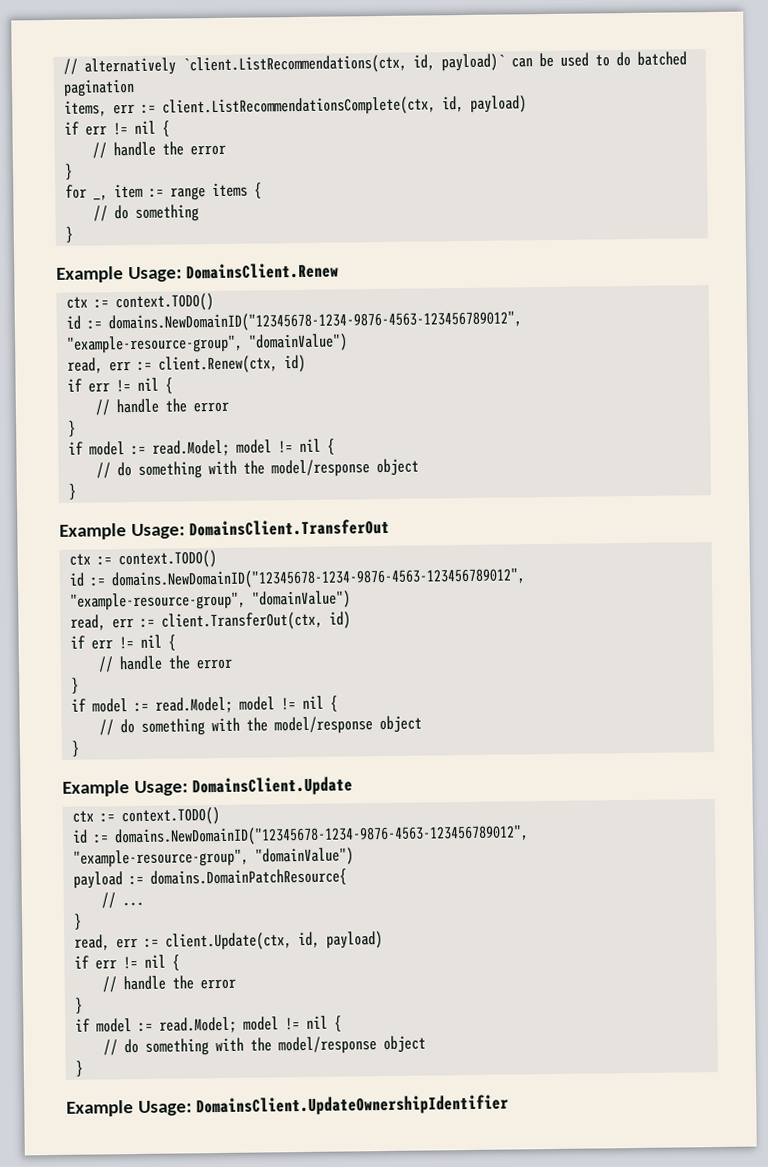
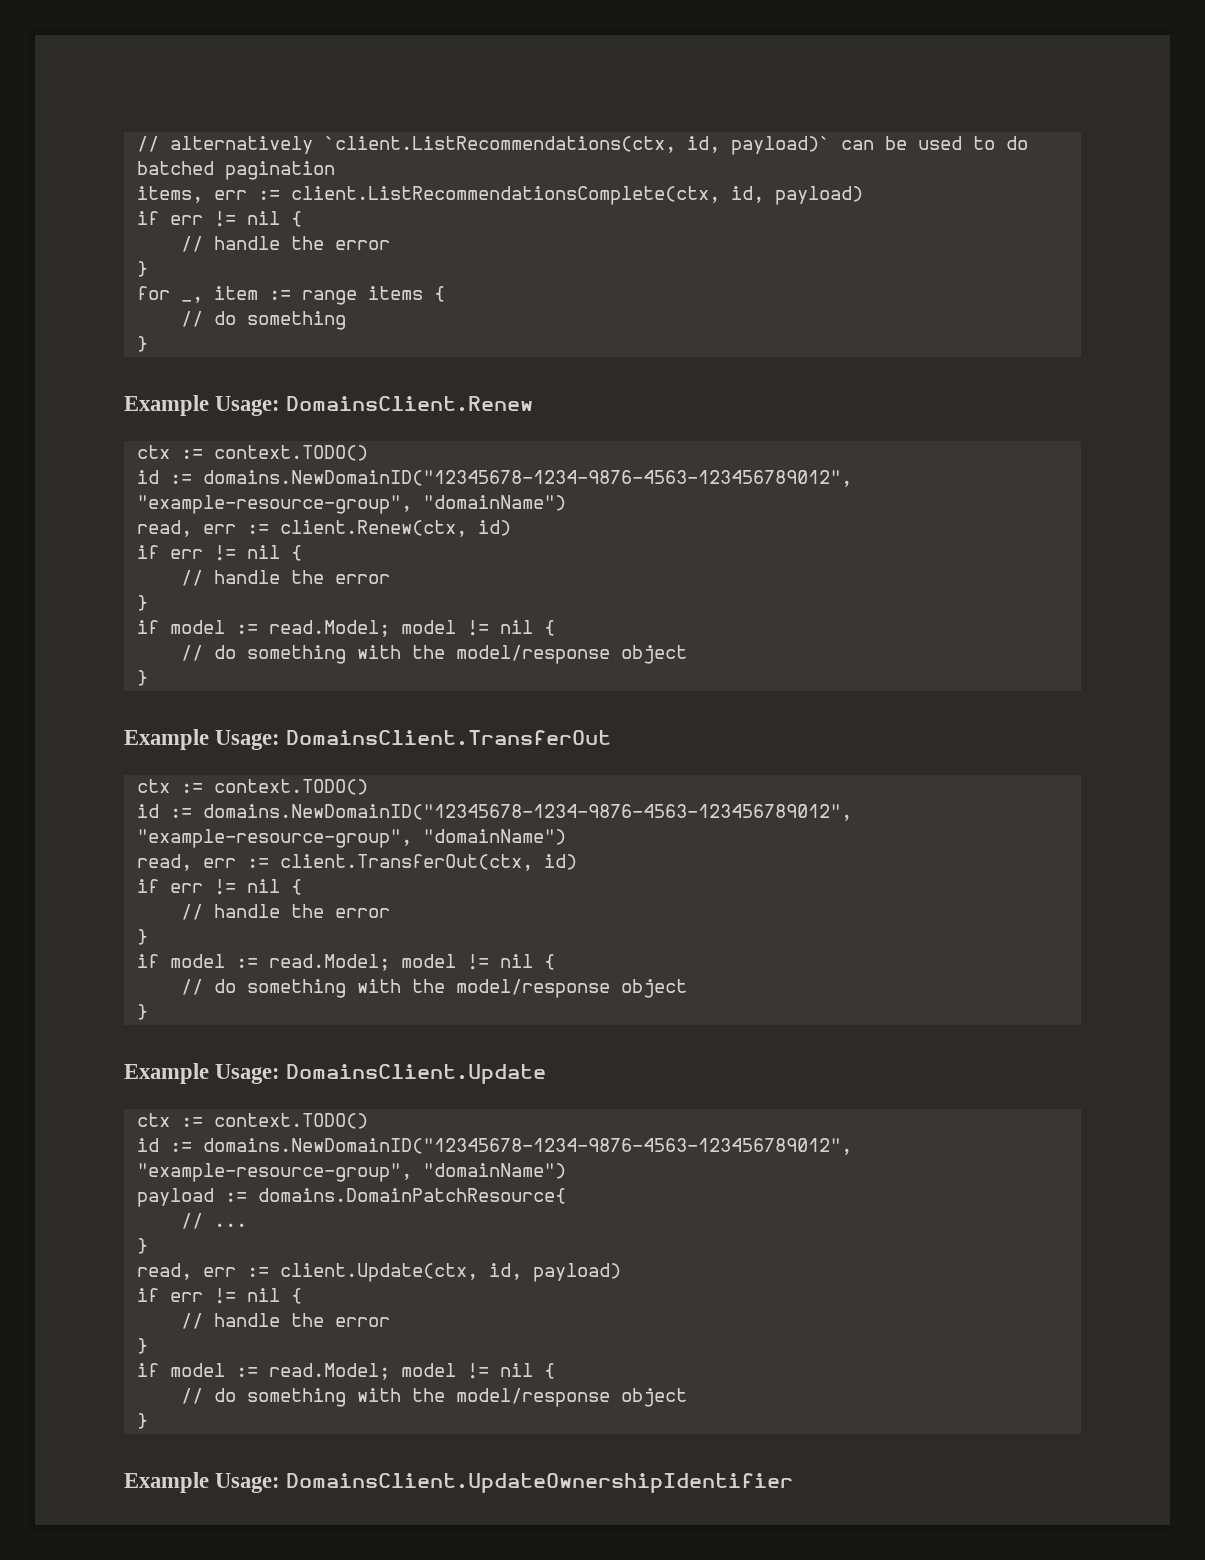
[248,333,349,352] "domainValue") -> [422,495,566,511] "domainName")
[252,590,352,609] "domainValue") -> [422,829,566,845] "domainName")
[255,847,355,866] "domainValue") -> [422,1163,566,1179] "domainName")

